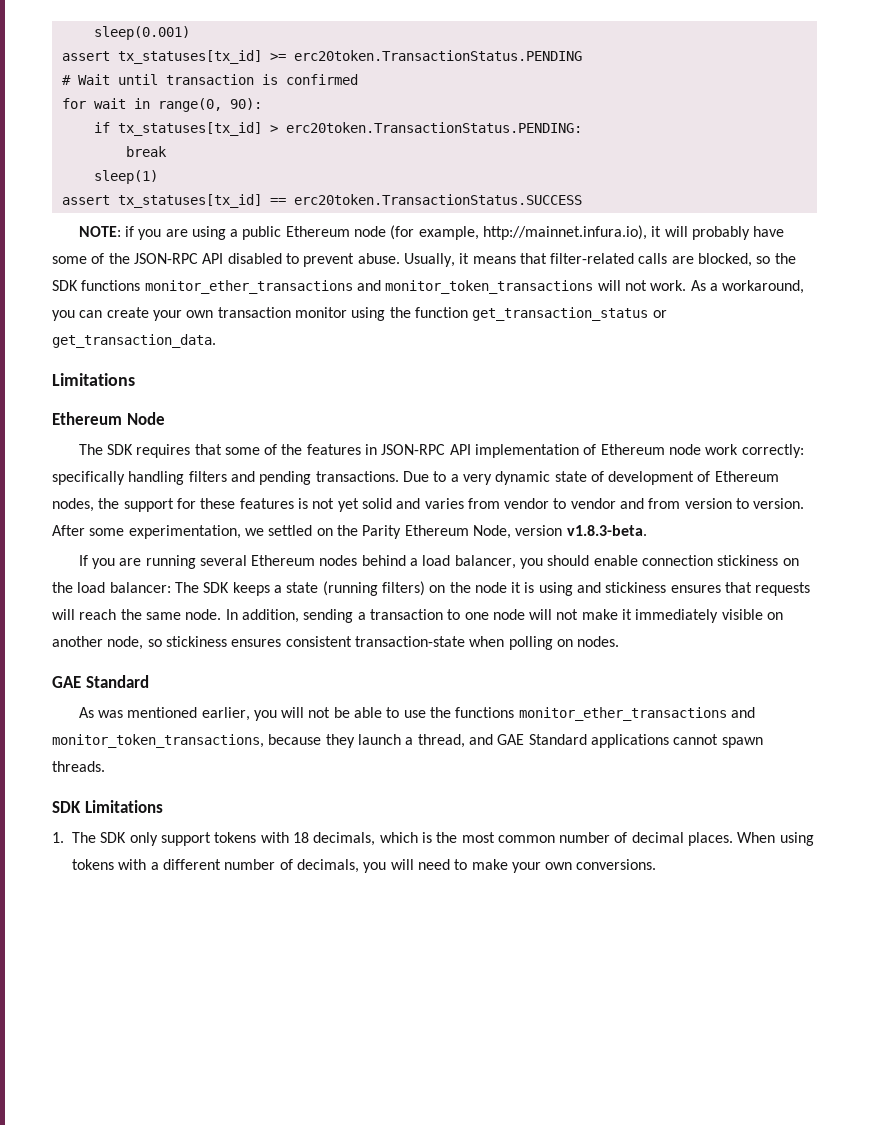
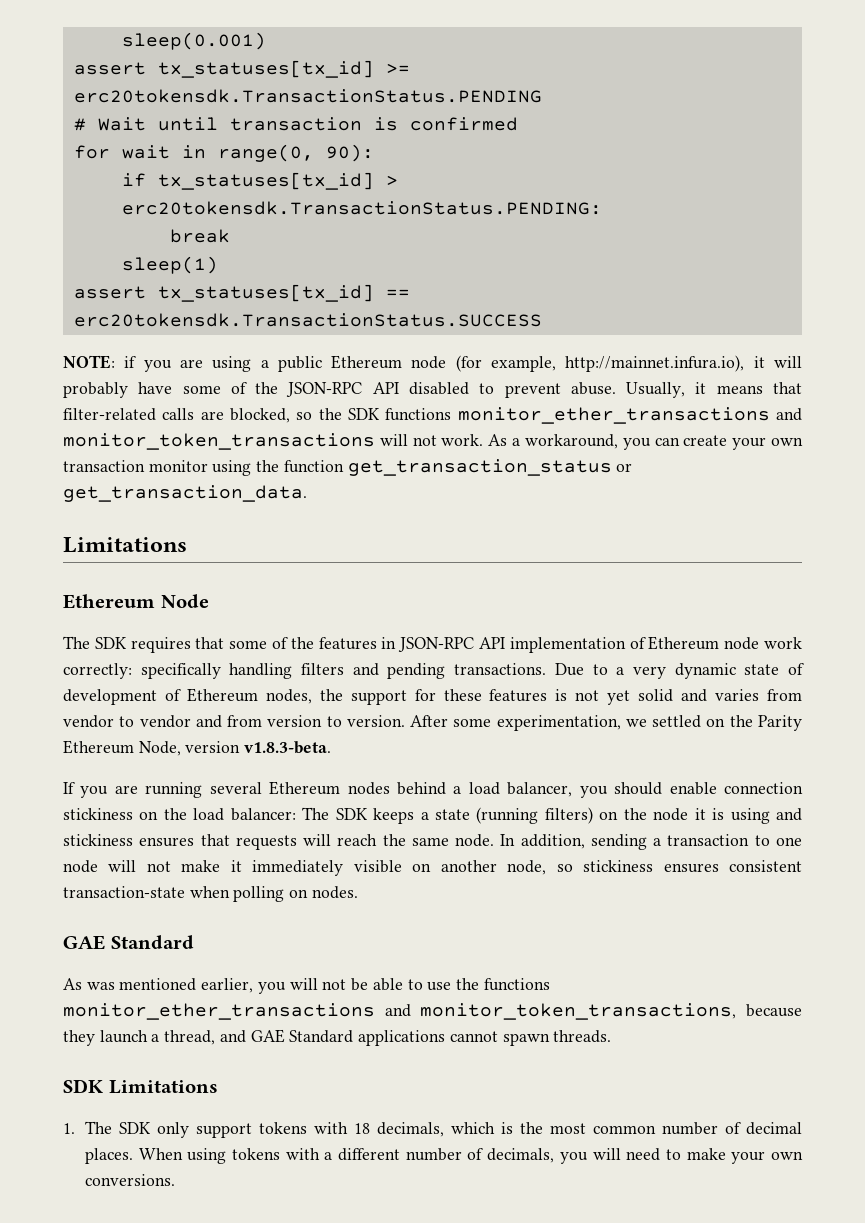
[293,50,582,61] erc20token.TransactionStatus.PENDING -> [73,89,542,103] erc20tokensdk.TransactionStatus.PENDING
[285,122,582,133] erc20token.TransactionStatus.PENDING: -> [121,201,602,215] erc20tokensdk.TransactionStatus.PENDING:
[293,194,582,205] erc20token.TransactionStatus.SUCCESS -> [73,313,542,327] erc20tokensdk.TransactionStatus.SUCCESS

